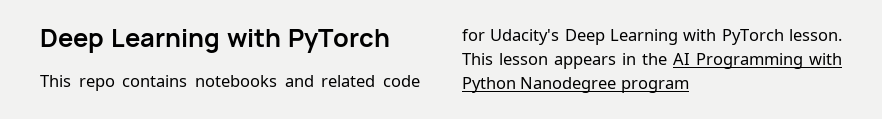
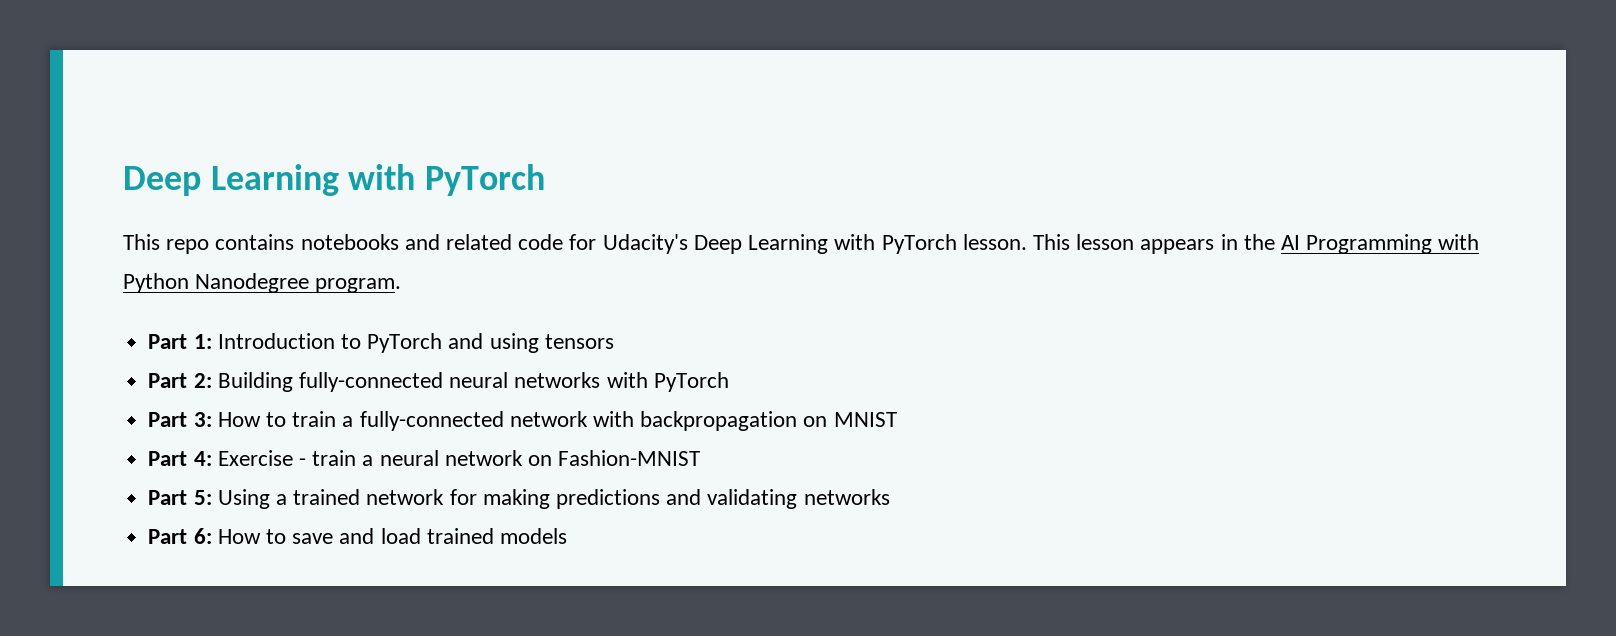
[620,80,689,93] program -> [315,278,402,293] [148,333,614,353] [148,372,729,392] [148,411,897,431] [148,450,701,466] [148,489,890,509] [148,528,567,544] program. // Part 1: Introduction to PyTorch and using tensors // Part 2: Building fully-connected neural networks with PyTorch // Part 3: How to train a fully-connected network with backpropagation on MNIST // Part 4: Exercise - train a neural network on Fashion-MNIST // Part 5: Using a trained network for making predictions and validating networks // Part 6: How to save and load trained models

